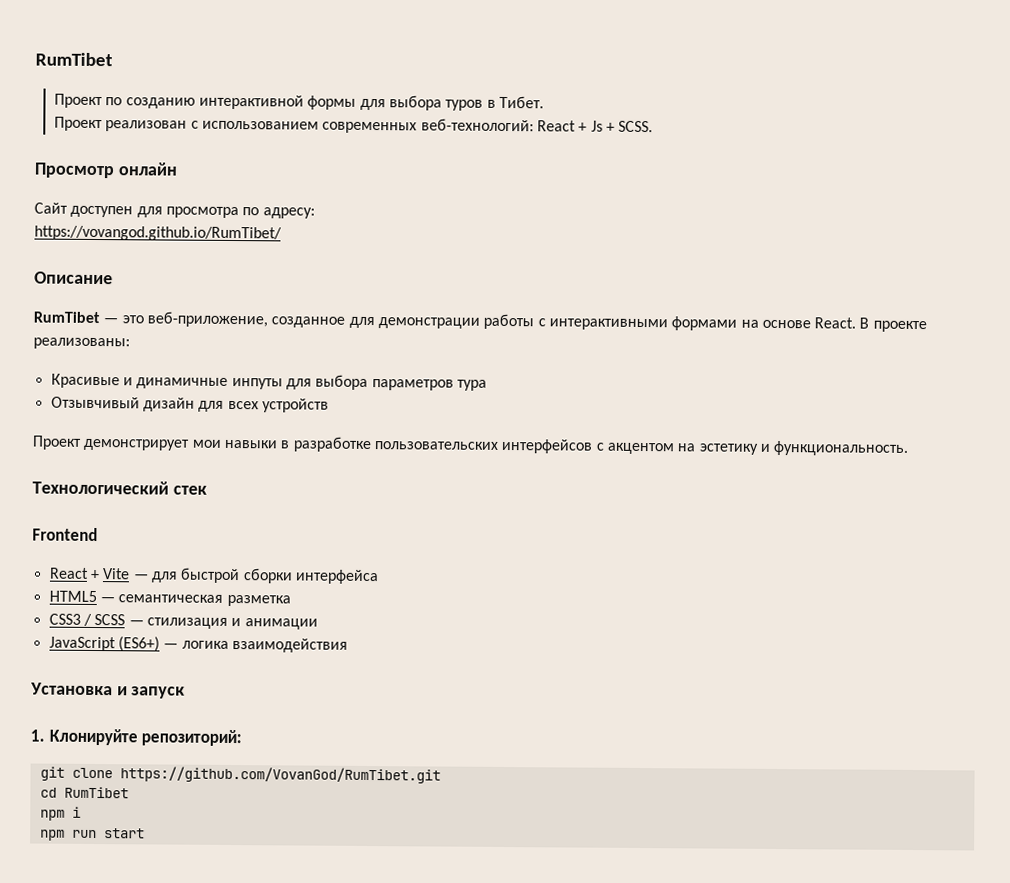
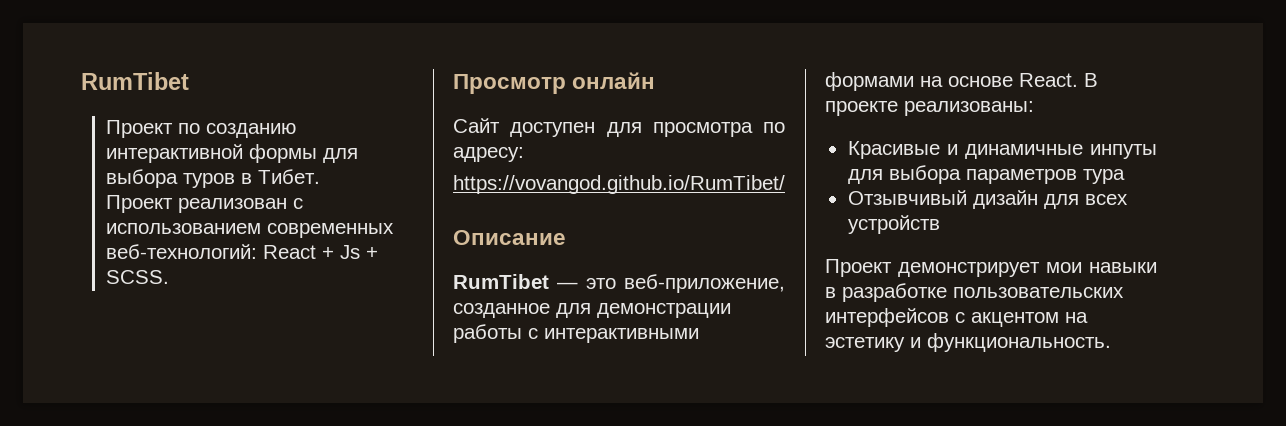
[32,480,207,495] [32,527,98,542] [48,567,379,585] [48,590,291,607] [48,613,318,630] [48,636,348,653] [30,682,186,699] [30,728,243,747] [39,766,441,784] [39,786,129,799] [39,806,81,821] [39,828,145,841] // Технологический стек // Frontend // React + Vite — для быстрой сборки интерфейса // HTML5 — семантическая разметка // CSS3 / SCSS — стилизация и анимации // JavaScript (ES6+) — логика взаимодействия // Установка и запуск // 1. Клонируйте репозиторий: // git clone https://github.com/VovanGod/RumTibet.git // cd RumTibet // npm i // npm run start -> (1111, 342) none

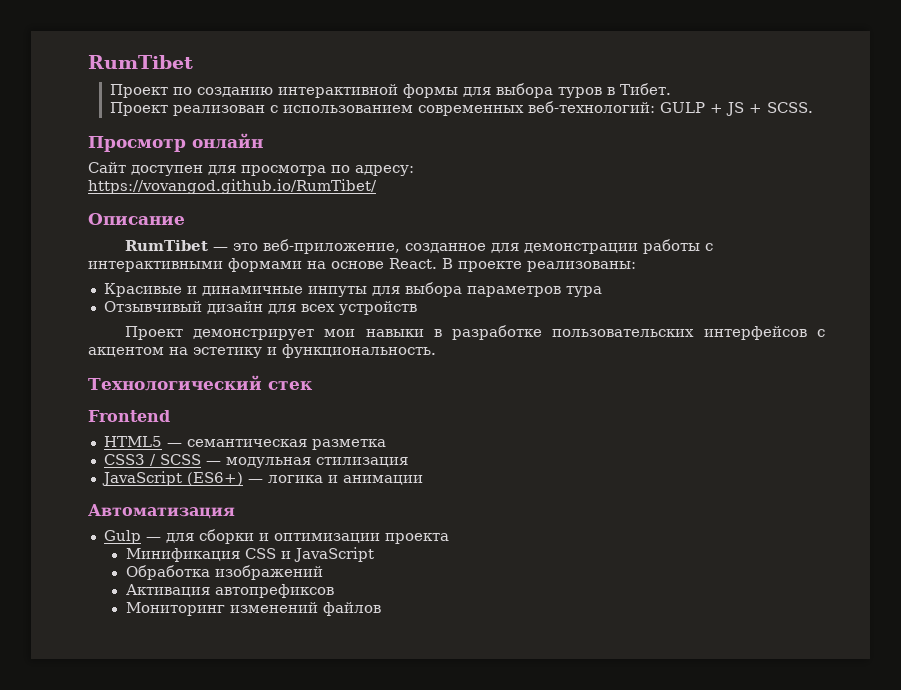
[262,245,360,259] React + Js -> [659,102,744,116] GULP + JS
(1111, 342) none -> [88,375,313,391] [88,410,170,422] [103,436,386,450] [103,454,408,468] [101,471,423,486] [88,504,235,519] [103,529,449,544] [125,547,374,562] [125,565,323,580] [125,584,334,598] [125,602,381,616] // Технологический стек // Frontend // HTML5 — семантическая разметка // CSS3 / SCSS — модульная стилизация // JavaScript (ES6+) — логика и анимации // Автоматизация // Gulp — для сборки и оптимизации проекта // Минификация CSS и JavaScript // Обработка изображений // Активация автопрефиксов // Мониторинг изменений файлов

